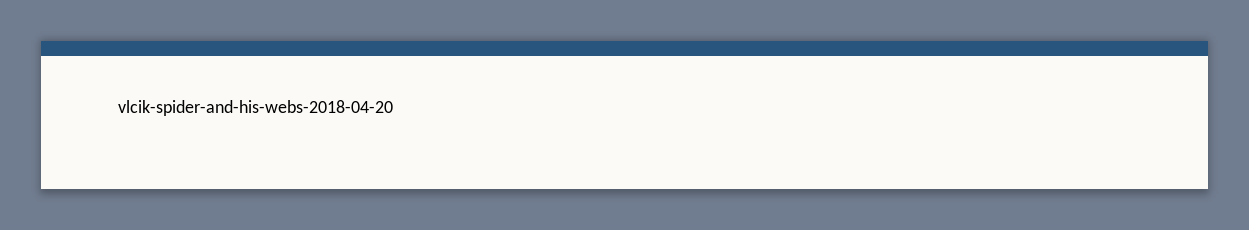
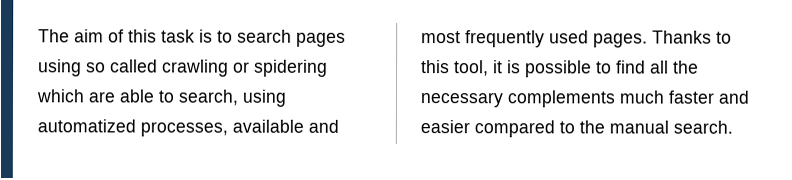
[118,100,393,116] vlcik-spider-and-his-webs-2018-04-20 -> [38,29,346,47] [38,59,328,77] [36,89,287,107] [37,119,339,137] [421,30,732,48] [421,60,699,78] [420,90,749,108] [420,120,733,138] The aim of this task is to search pages using so called crawling or spidering which are able to search, using automatized processes, available and most frequently used pages. Thanks to this tool, it is possible to find all the necessary complements much faster and easier compared to the manual search.

